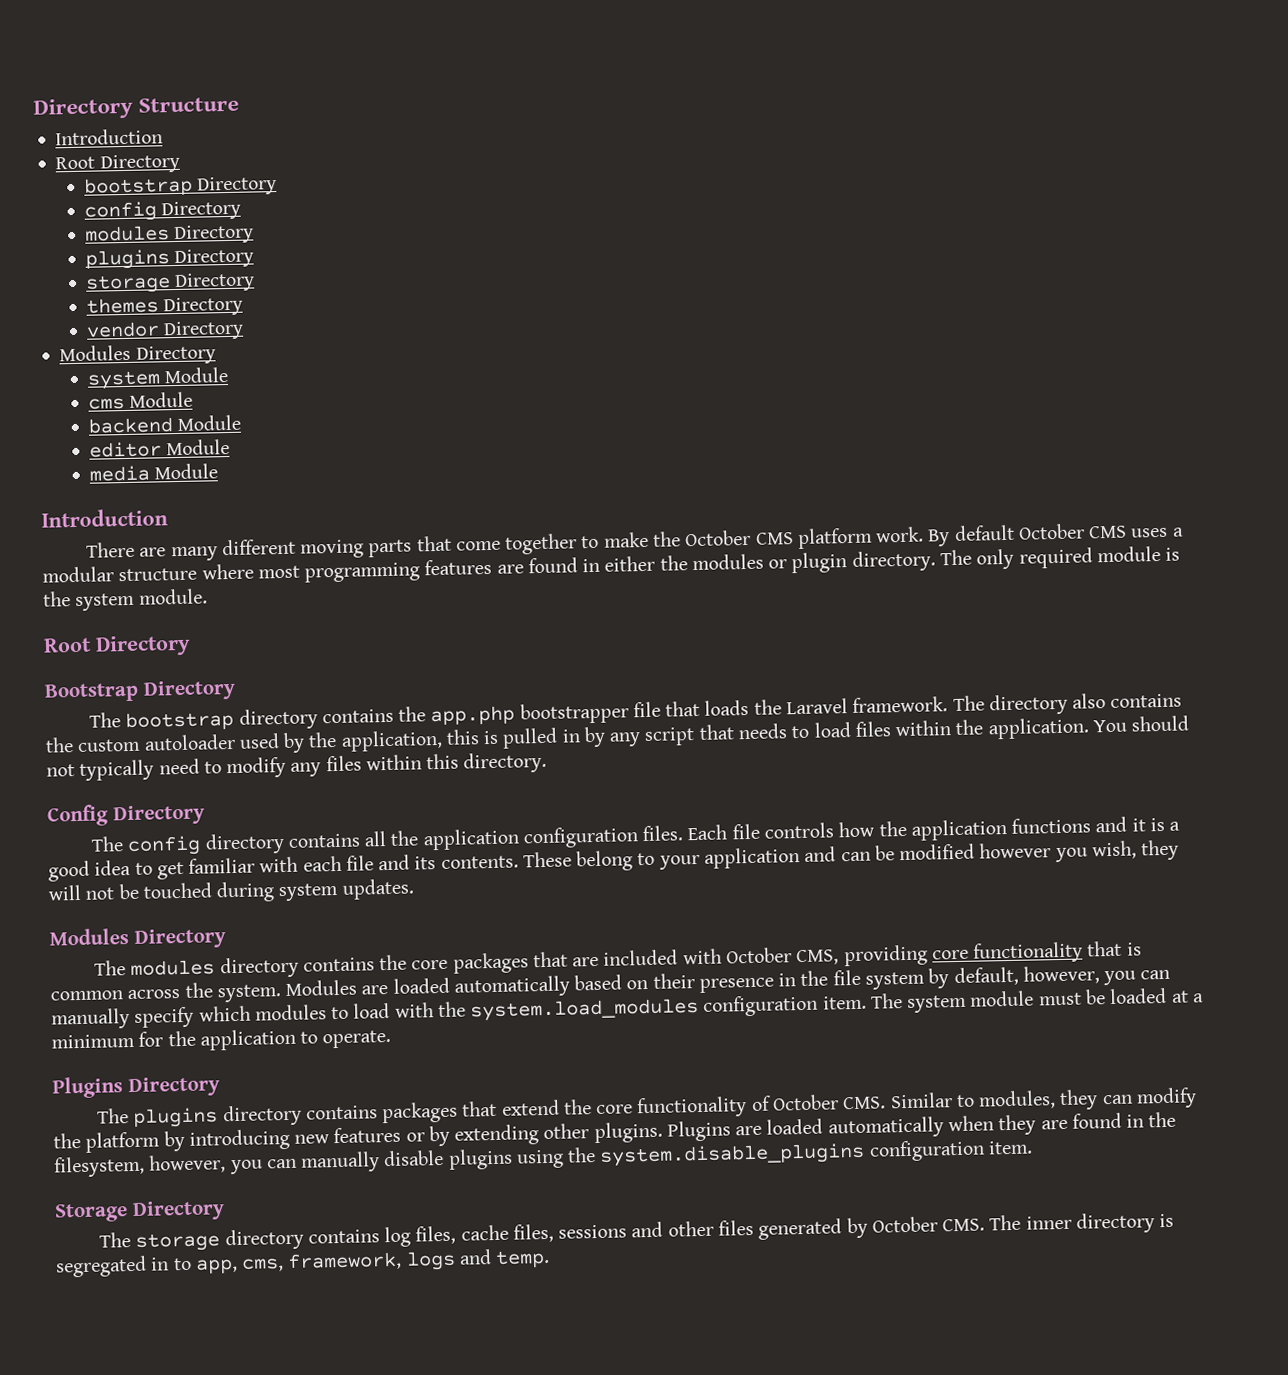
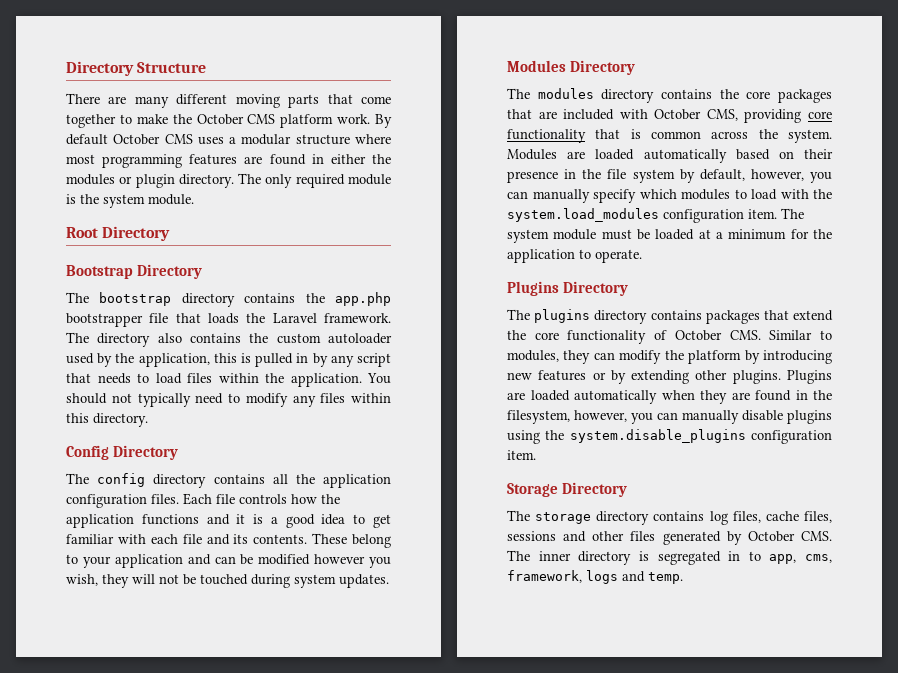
[55,128,164,146] [55,153,180,174] [84,176,278,197] [84,200,242,222] [84,224,255,245] [85,248,255,270] [85,272,256,294] [86,296,244,317] [86,320,245,341] [59,344,216,365] [87,366,230,390] [88,391,194,410] [88,414,242,434] [89,438,231,458] [89,463,219,482] [41,508,168,528] // Introduction // Root Directory // bootstrap Directory // config Directory // modules Directory // plugins Directory // storage Directory // themes Directory // vendor Directory // Modules Directory // system Module // cms Module // backend Module // editor Module // media Module // Introduction -> (207, 67) none

